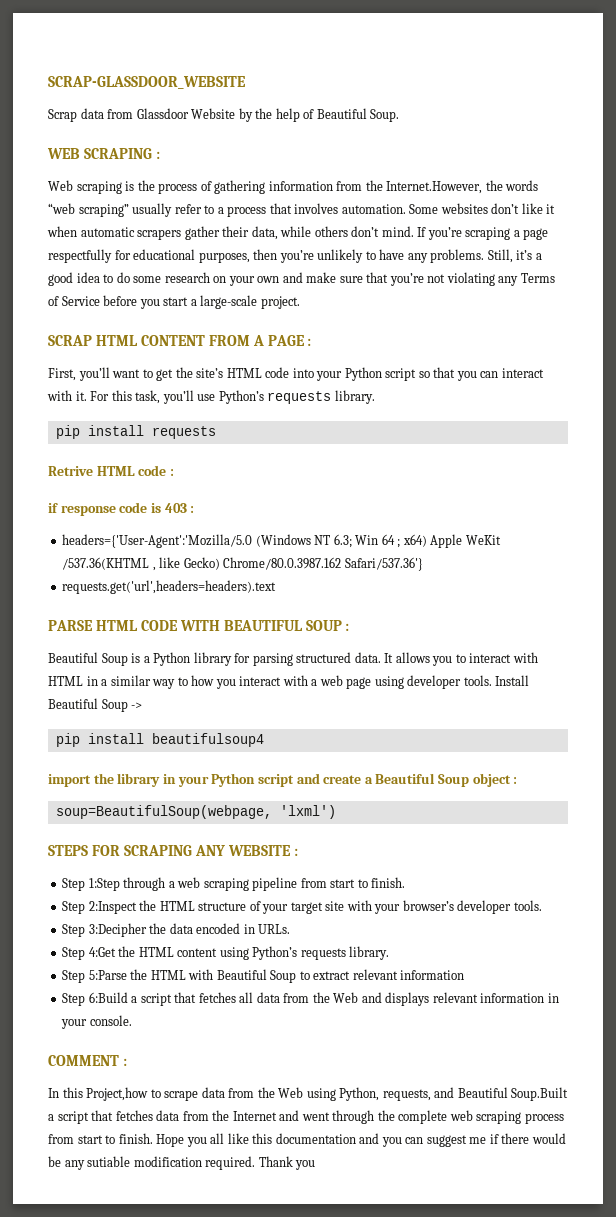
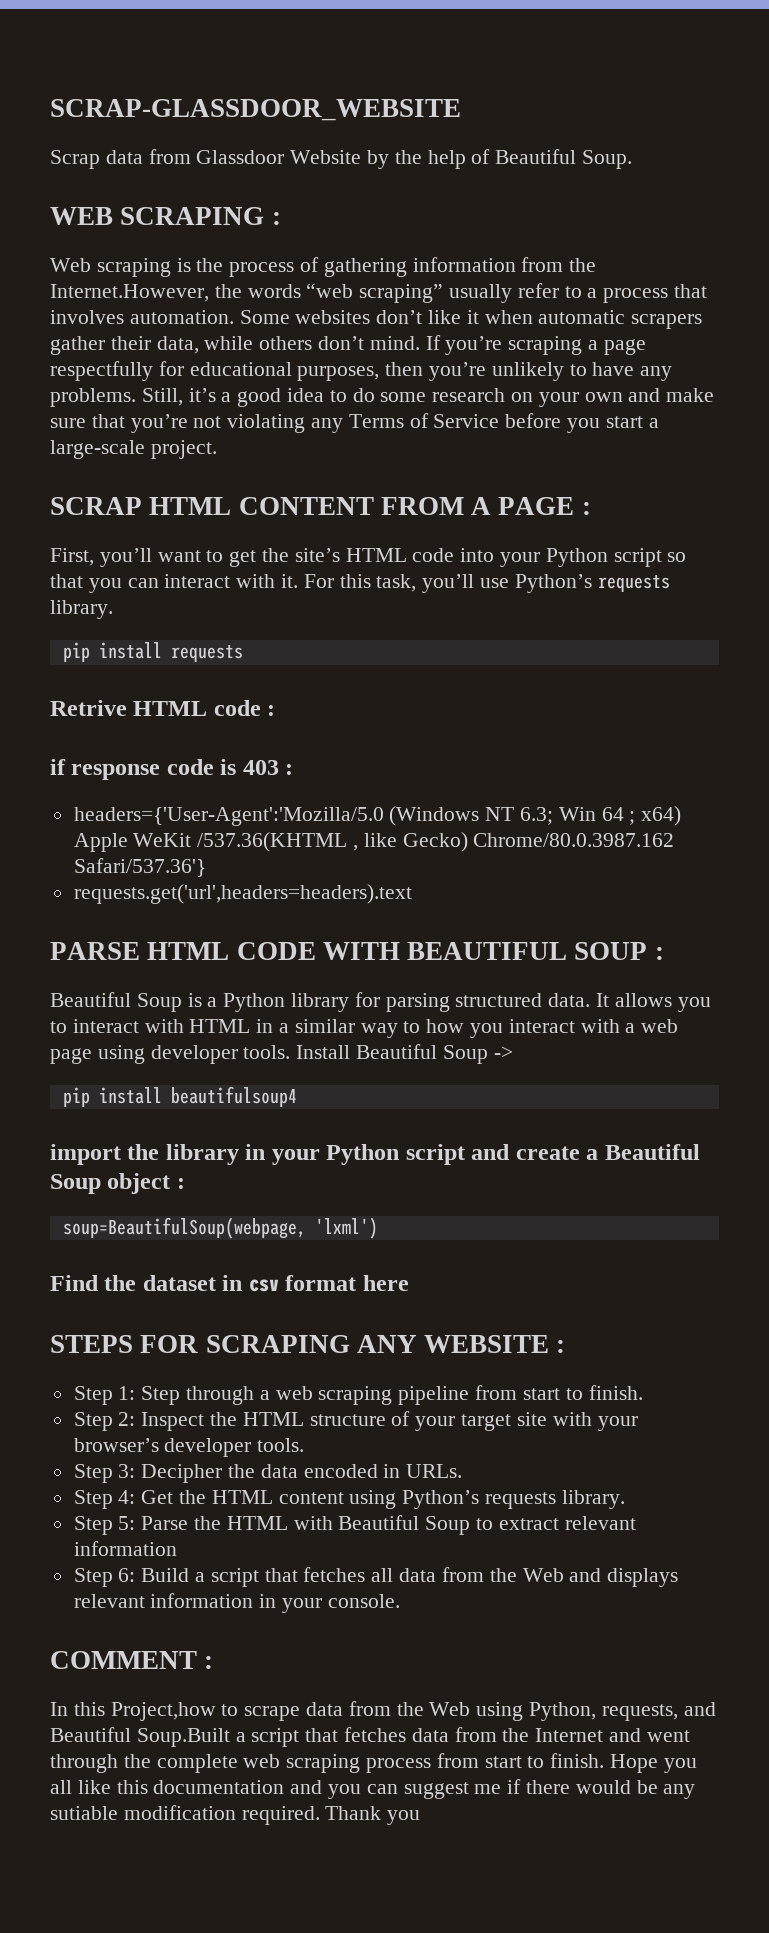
(336, 812) none -> [50,1275,409,1292] // Find the dataset in csv format here
[88,878,120,891] 1:Step -> [118,1386,181,1405] 1: Step
[88,901,137,914] 2:Inspect -> [118,1412,205,1431] 2: Inspect
[88,923,147,937] 3:Decipher -> [118,1464,223,1483] 3: Decipher
[88,947,116,957] 4:Get -> [118,1490,174,1504] 4: Get
[88,970,127,980] 5:Parse -> [118,1516,189,1530] 5: Parse
[88,992,128,1003] 6:Build -> [118,1568,190,1582] 6: Build

